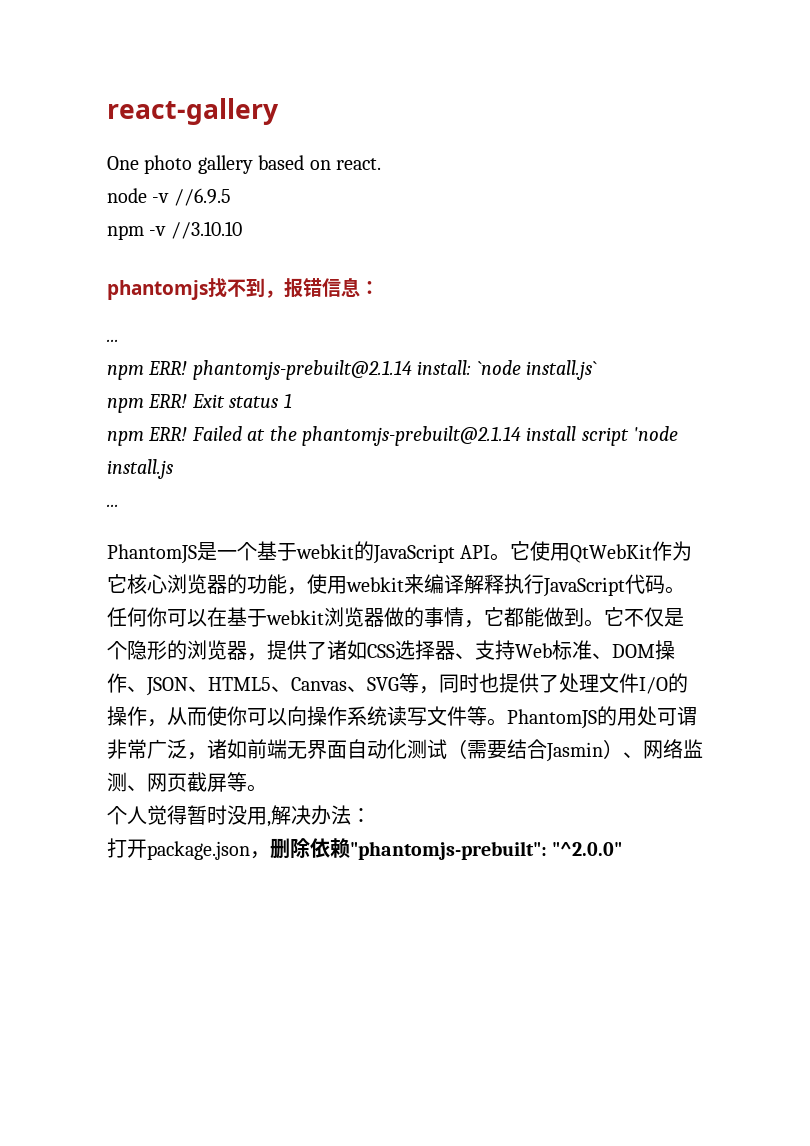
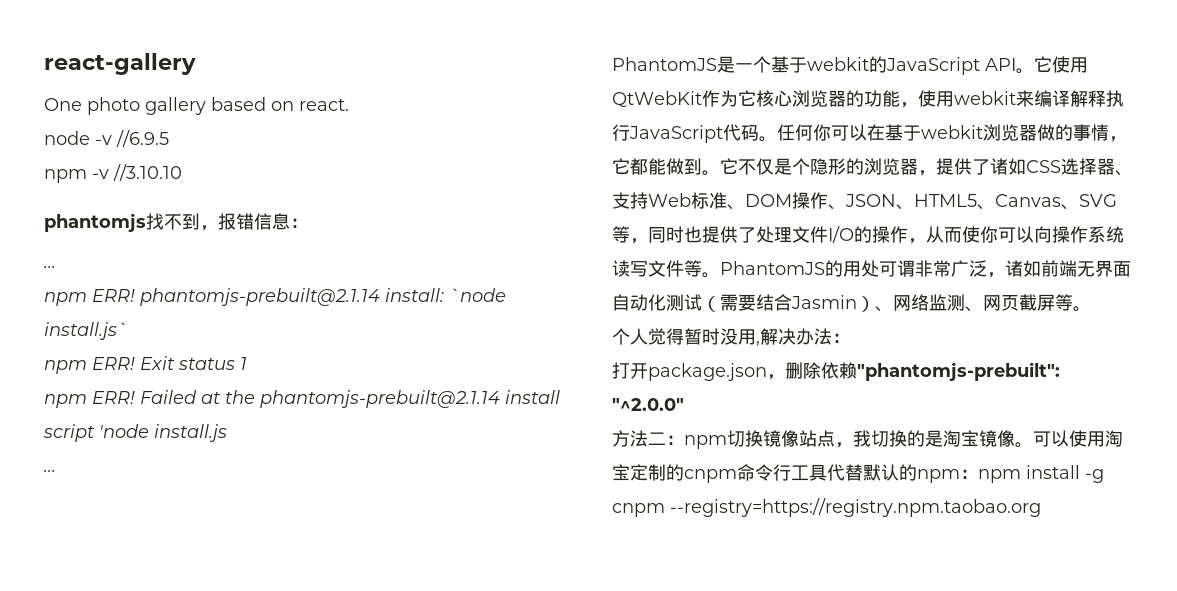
(623, 849) none -> [612,430,1123,449] [612,464,1104,483] [612,498,1041,517] // 方法二：npm切换镜像站点，我切换的是淘宝镜像。可以使用淘宝定制的cnpm命令行工具代替默认的npm：npm install -g cnpm --registry=https://registry.npm.taobao.org

